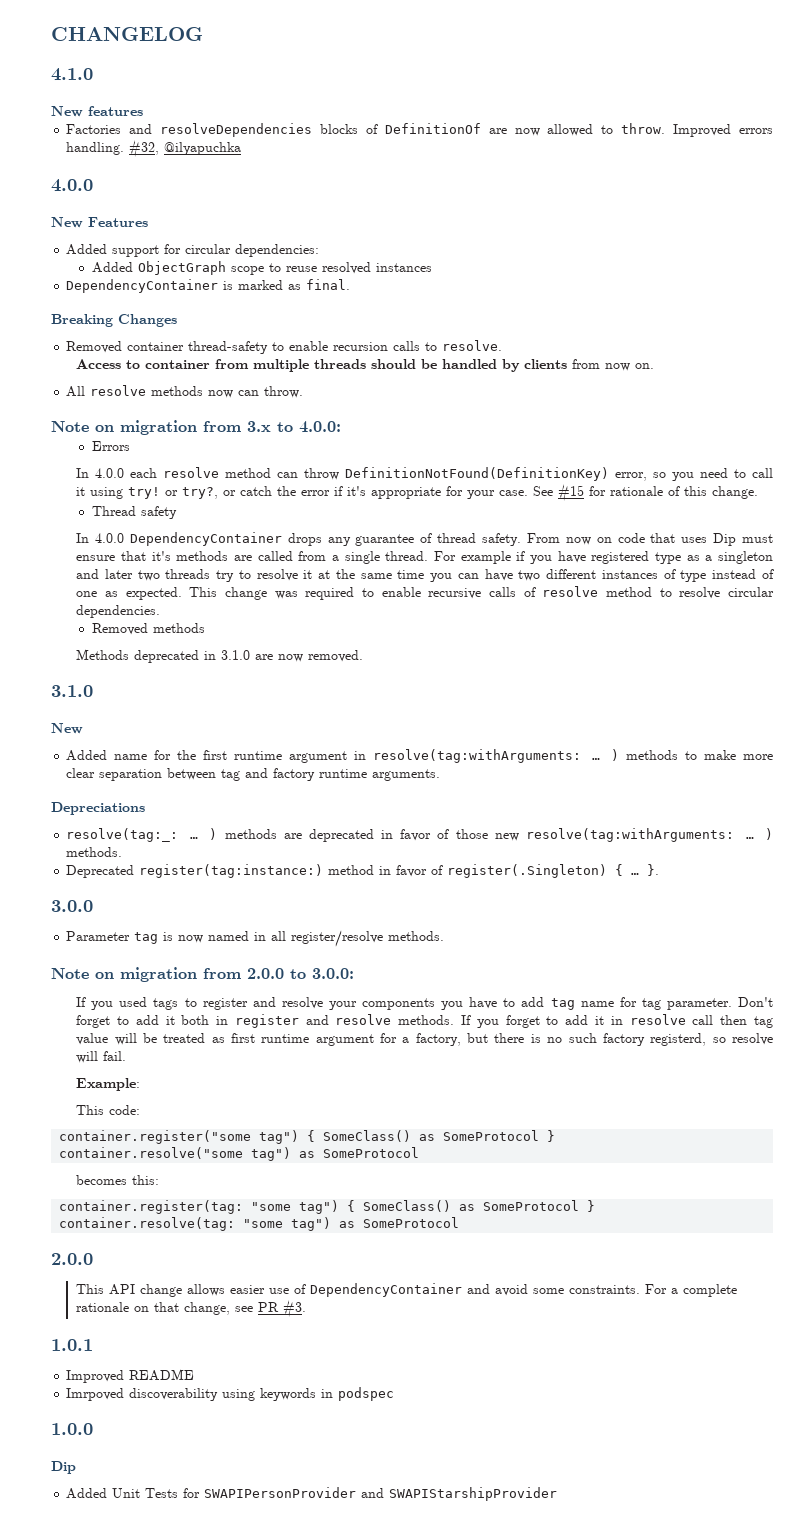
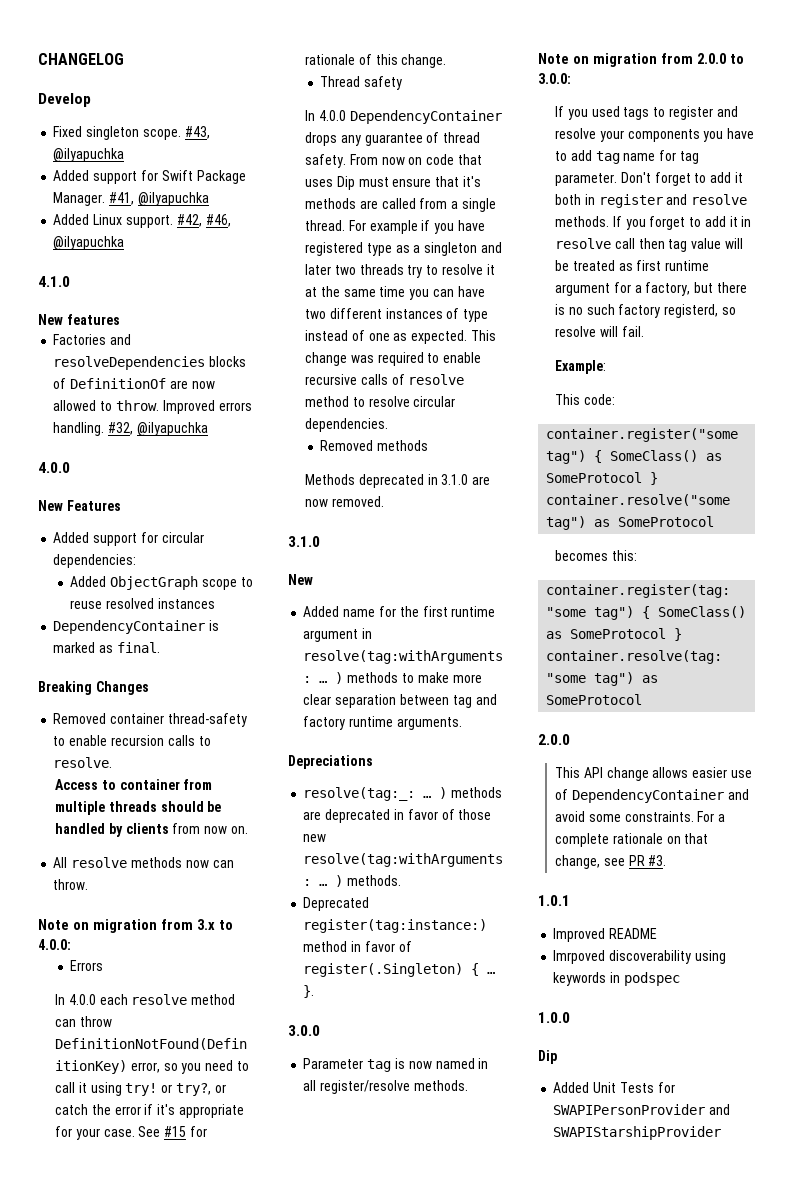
(203, 34) none -> [38,93,91,107] [53,126,210,140] [53,148,125,162] [53,170,246,184] [53,192,209,206] [53,214,231,228] [53,236,125,250] // Develop // Fixed singleton scope. #43, @ilyapuchka // Added support for Swift Package Manager. #41, @ilyapuchka // Added Linux support. #42, #46, @ilyapuchka

